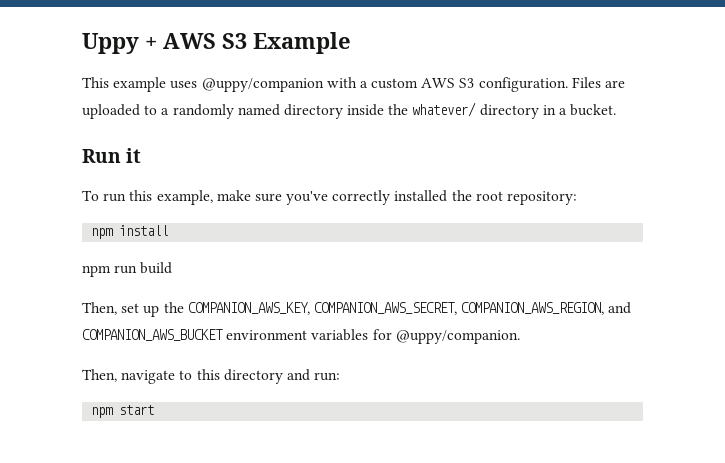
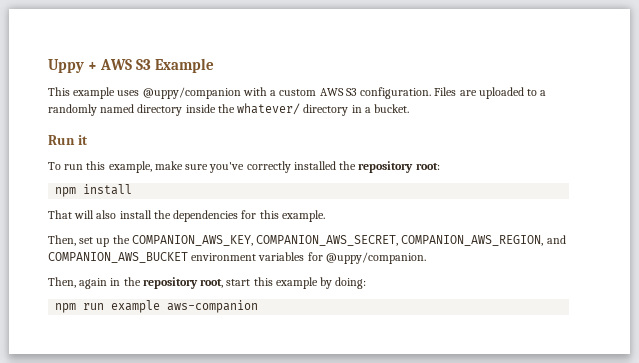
[475,191,578,205] root repository: -> [358,161,440,173] repository root:
[82,262,173,277] npm run build -> [48,210,325,222] That will also install the dependencies for this example.
[121,369,341,384] [91,405,155,418] navigate to this directory and run: // npm start -> [79,277,367,289] [55,300,259,313] again in the repository root, start this example by doing: // npm run example aws-companion

